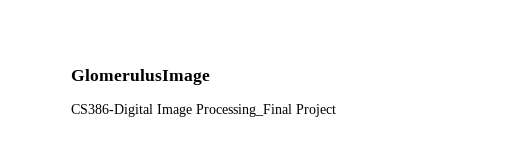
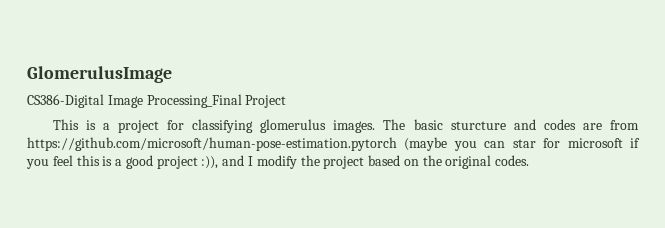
(336, 110) none -> [52,119,639,133] [27,137,641,151] [26,155,530,169] // This is a project for classifying glomerulus images. The basic sturcture and codes are from https://github.com/microsoft/human-pose-estimation.pytorch (maybe you can star for microsoft if you feel this is a good project :)), and I modify the project based on the original codes.

